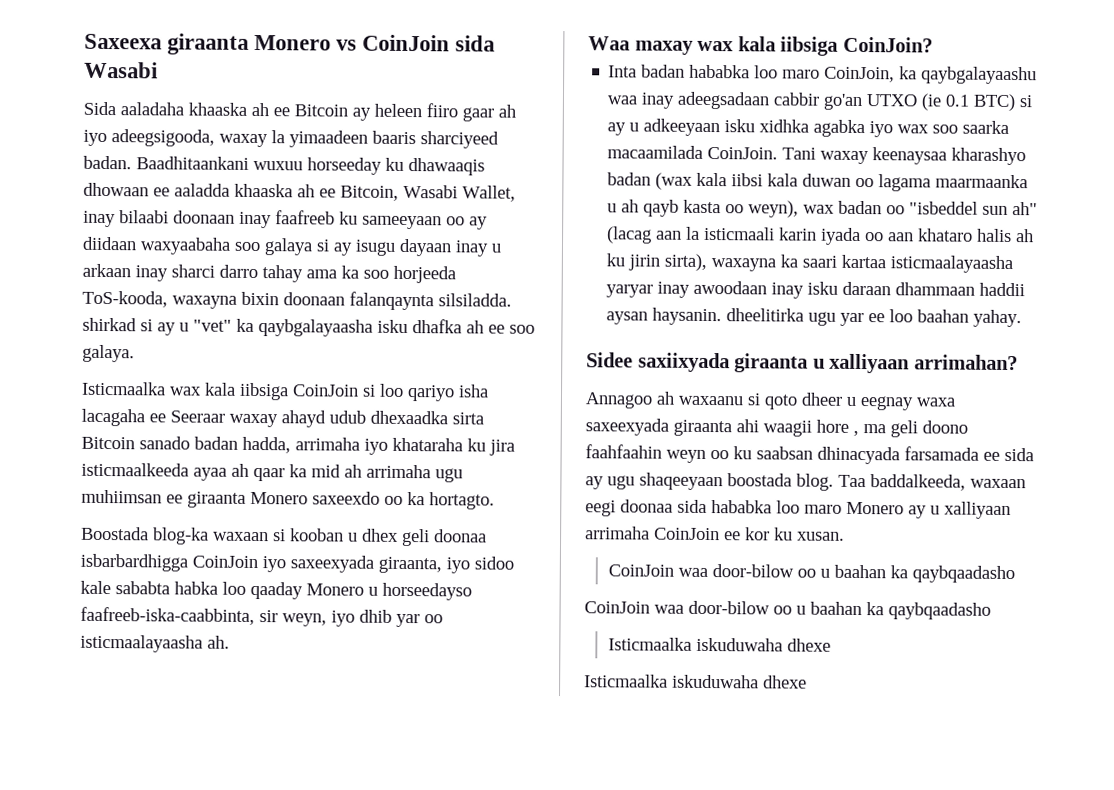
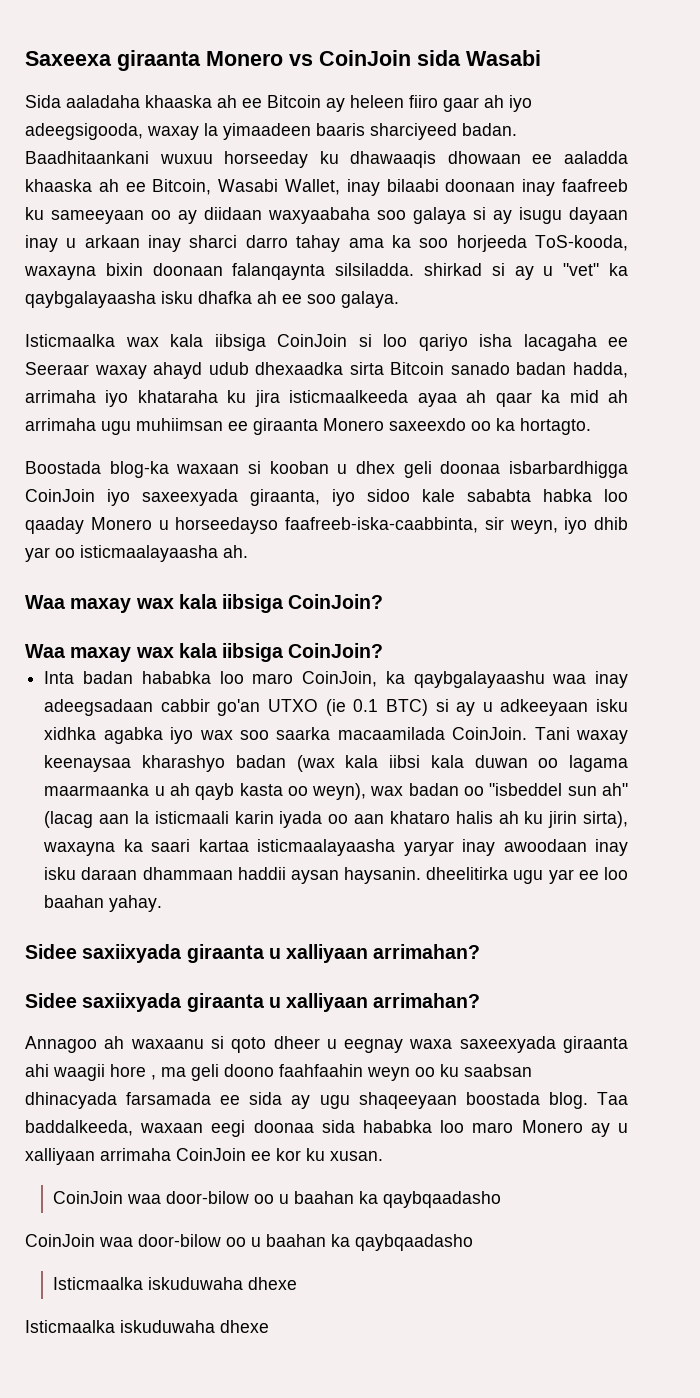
(933, 44) none -> [25,643,384,662] // Waa maxay wax kala iibsiga CoinJoin?
(1018, 362) none -> [25,993,481,1012] // Sidee saxiixyada giraanta u xalliyaan arrimahan?

